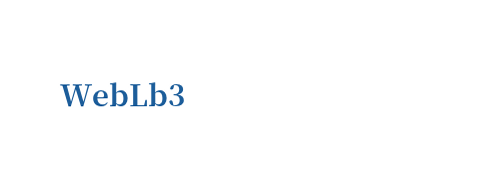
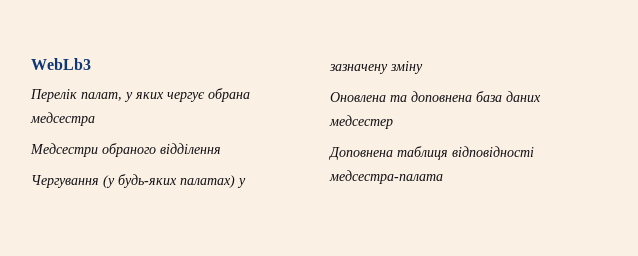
(187, 94) none -> [30,88,250,102] [30,112,95,126] [30,143,221,157] [31,174,246,188] [329,61,423,74] [330,91,541,102] [329,115,393,129] [328,146,534,160] [329,170,443,184] // Перелік палат, у яких чергує обрана медсестра // Медсестри обраного відділення // Чергування (у будь-яких палатах) у зазначену зміну // Оновлена та доповнена база даних медсестер // Доповнена таблиця відповідності медсестра-палата

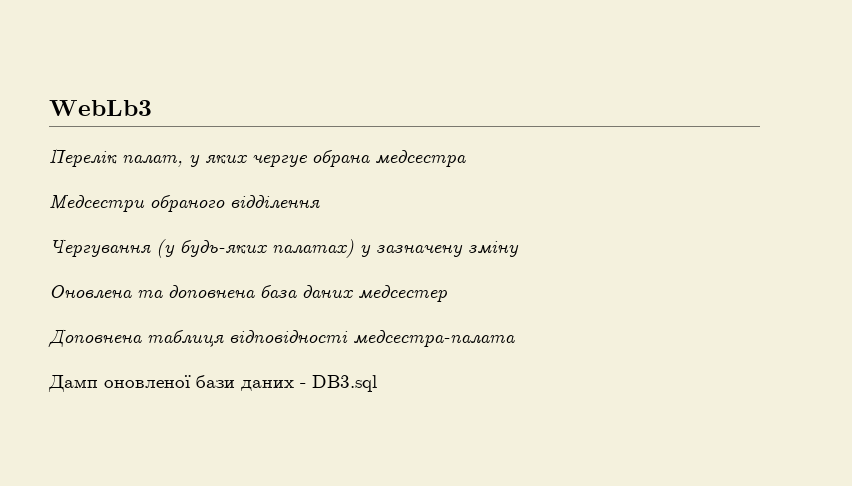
(443, 177) none -> [48,375,377,392] // Дамп оновленої бази даних - DB3.sql

